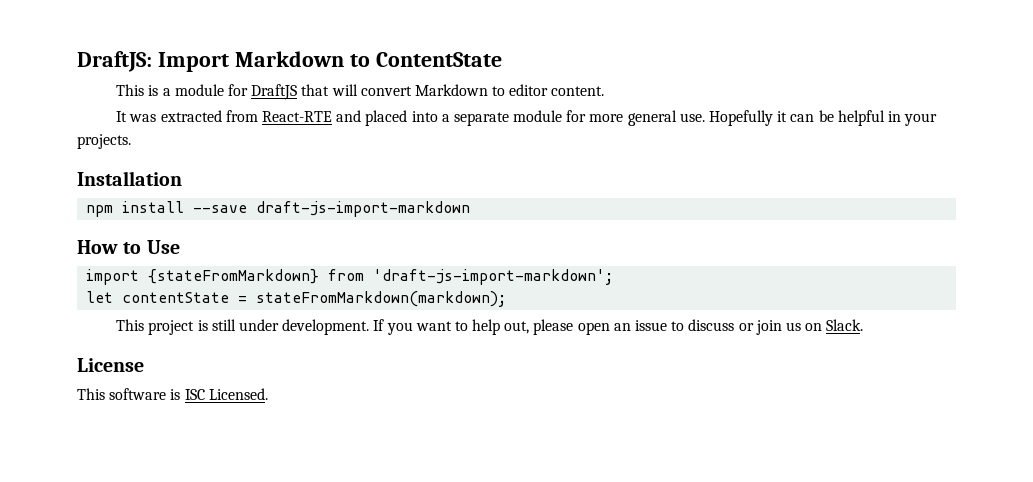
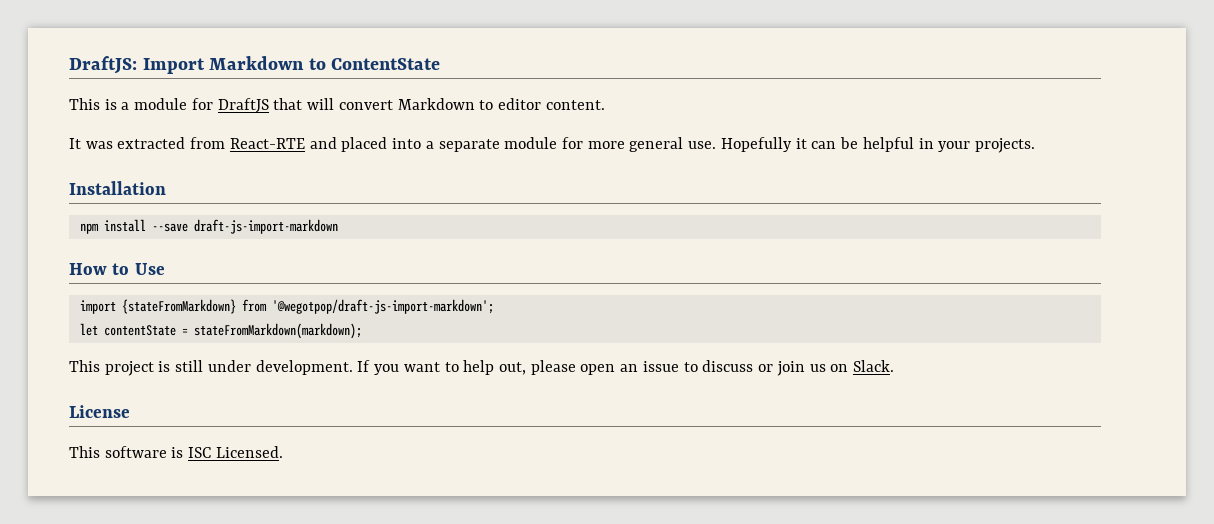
[373,269,614,285] 'draft-js-import-markdown'; -> [271,299,494,314] '@wegotpop/draft-js-import-markdown';

